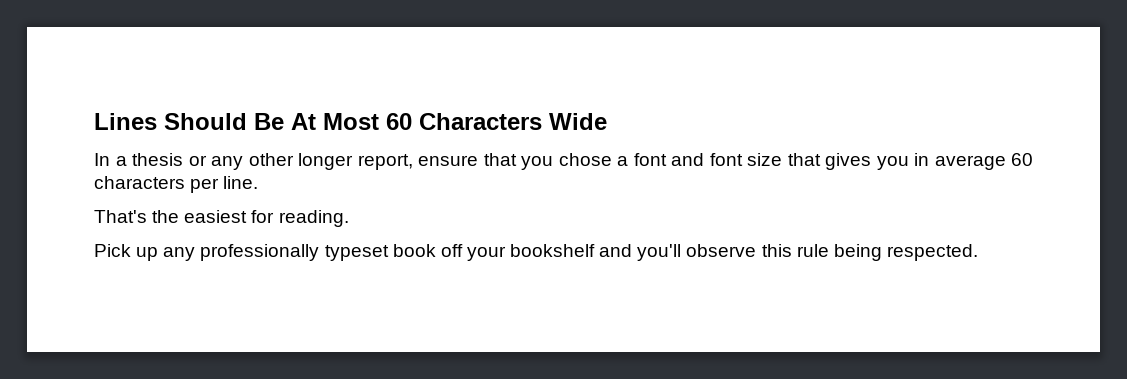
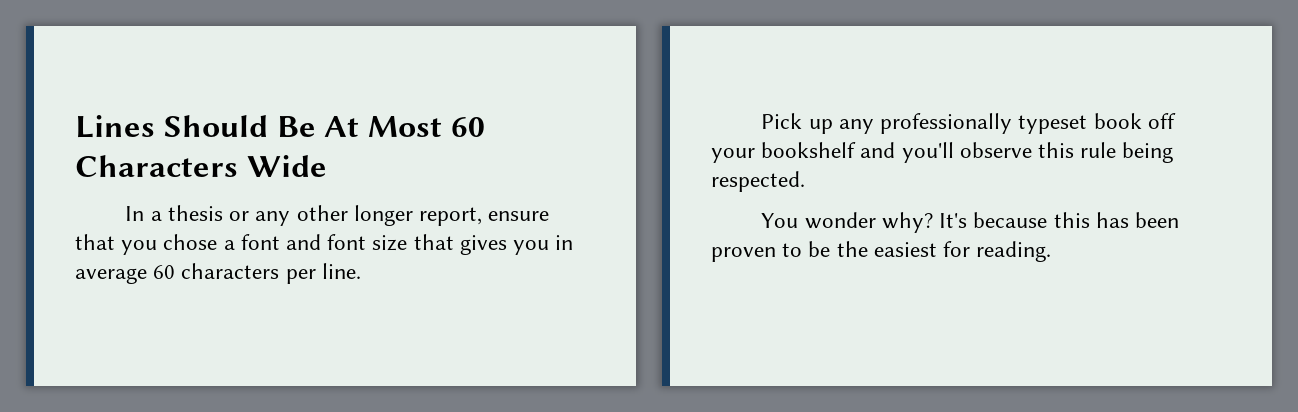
[94,210,349,227] // That's the easiest for reading. -> (361, 271) none
(978, 252) none -> [761,212,1179,233] [711,241,1052,262] // You wonder why? It's because this has been proven to be the easiest for reading.

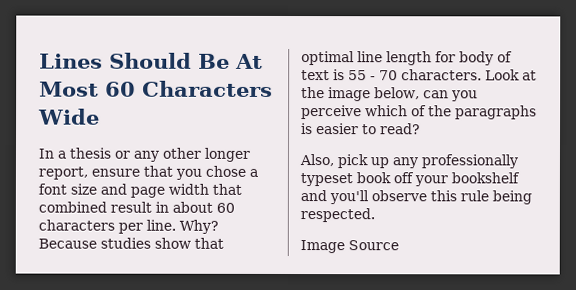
[286,234,574,255] [75,263,361,284] [761,113,803,129] and font size that gives you in average 60 characters per line. // Pick -> [70,183,242,198] [38,201,235,213] [38,219,219,234] [38,237,224,249] [301,51,513,66] [301,69,537,81] [301,87,478,102] [301,105,537,120] [301,123,421,135] [299,154,368,169] size and page width that combined result in about 60 characters per line. Why? Because studies show that optimal line length for body of text is 55 - 70 characters. Look at the image below, can you perceive which of the paragraphs is easier to read? // Also, pick
[761,212,1179,233] [711,241,1052,262] You wonder why? It's because this has been proven to be the easiest for reading. -> [300,240,399,254] Image Source

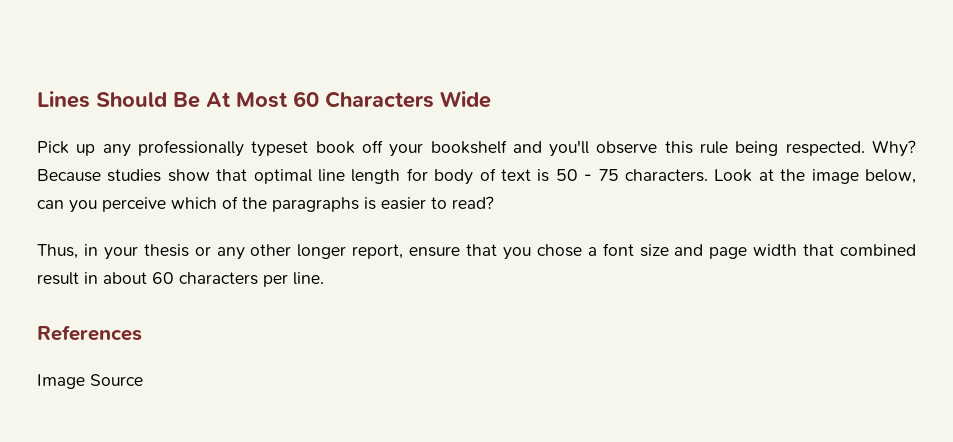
[38,148,66,159] In a -> [37,140,916,157] [37,168,916,185] [37,196,494,213] [37,244,138,260] Pick up any professionally typeset book off your bookshelf and you'll observe this rule being respected. Why? Because studies show that optimal line length for body of text is 50 - 75 characters. Look at the image below, can you perceive which of the paragraphs is easier to read? // Thus, in your
[179,219,219,234] [38,237,224,249] [301,51,513,66] [301,69,537,81] [301,87,478,102] [301,105,537,120] [301,123,421,135] [299,154,518,169] [300,172,520,187] [300,190,532,205] [300,208,375,223] Why? Because studies show that optimal line length for body of text is 55 - 70 characters. Look at the image below, can you perceive which of the paragraphs is easier to read? // Also, pick up any professionally typeset book off your bookshelf and you'll observe this rule being respected. -> [37,325,142,341] // References

